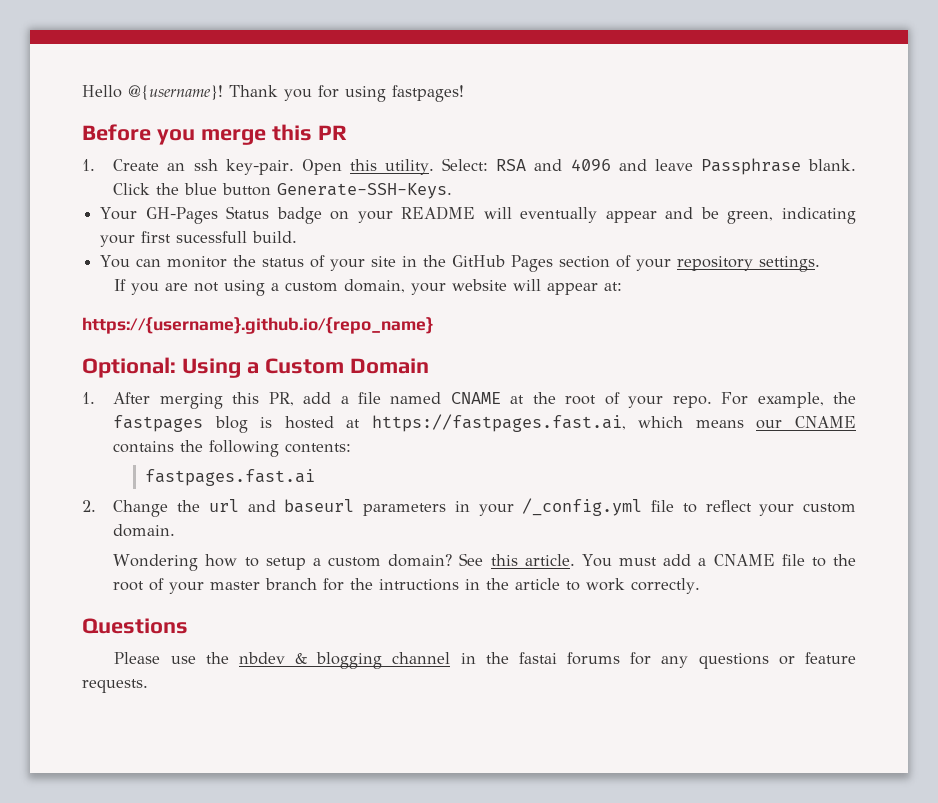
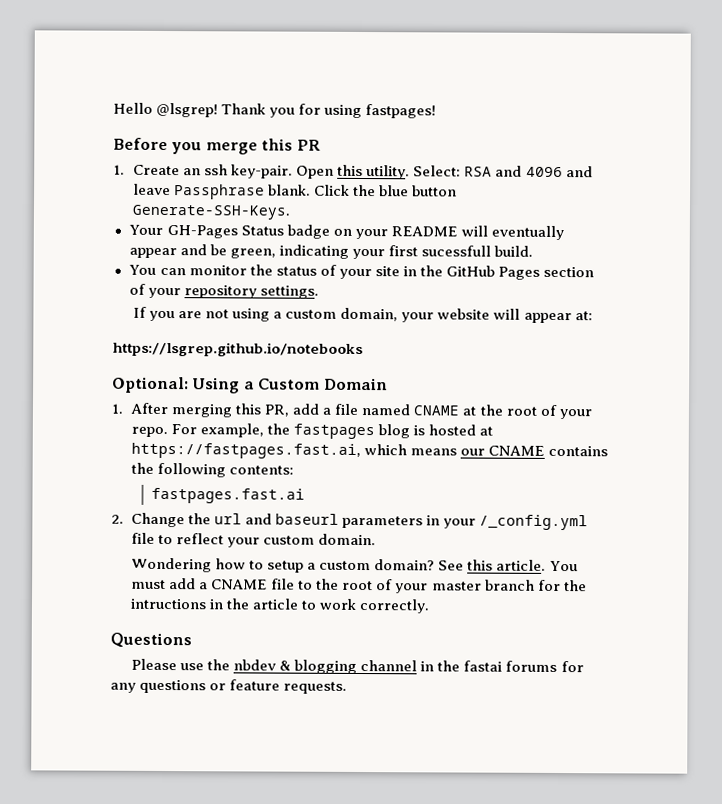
[128,85,223,100] @{username}! -> [156,102,219,118] @lsgrep!
[82,317,433,334] https://{username}.github.io/{repo_name} -> [112,341,363,358] https://lsgrep.github.io/notebooks

